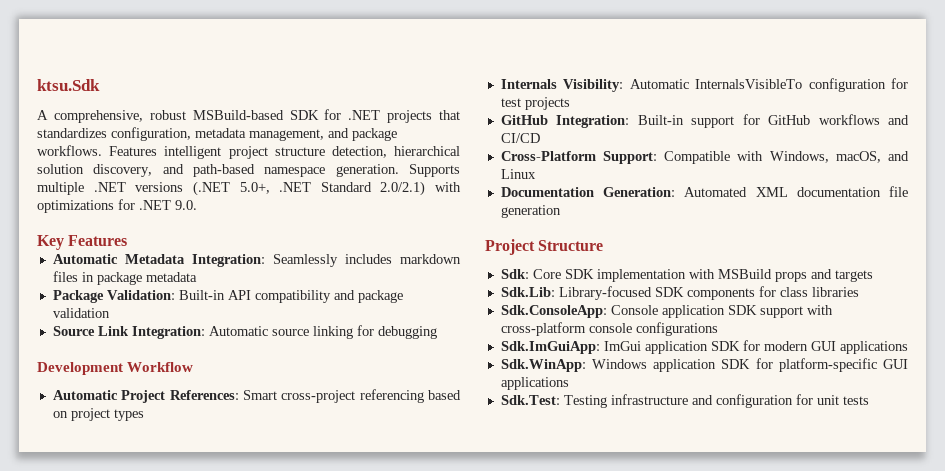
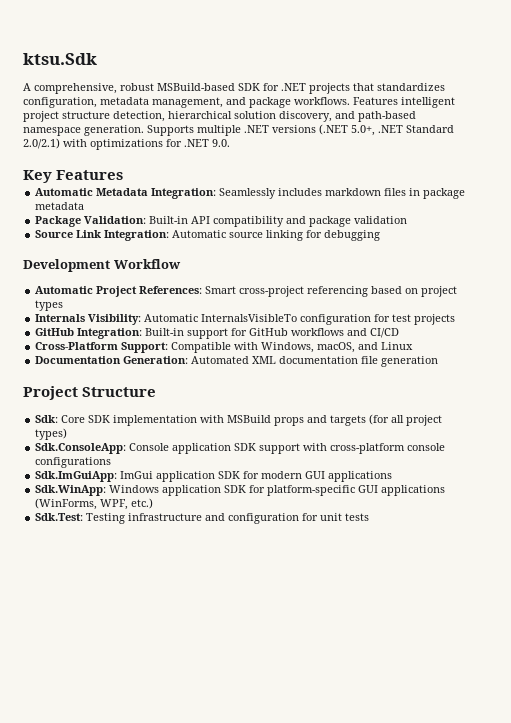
[500,286,859,300] // Sdk.Lib: Library-focused SDK components for class libraries -> [369,414,443,426] [35,428,68,440] (for all project types)
(569, 383) none -> [35,498,154,510] (WinForms, WPF, etc.)

